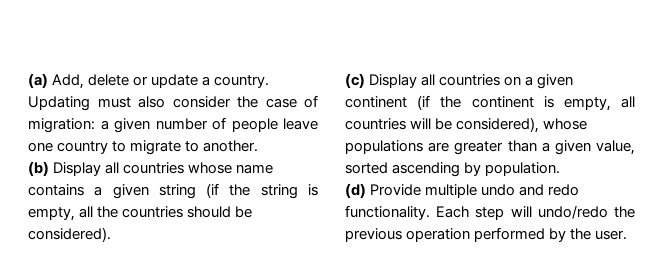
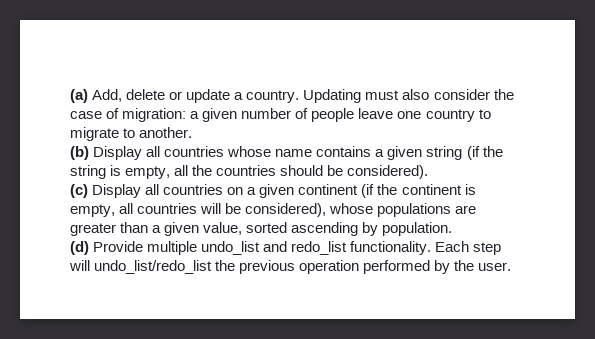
[481,184,580,196] undo and redo -> [201,241,348,255] undo_list and redo_list
[537,205,608,219] undo/redo -> [94,260,213,274] undo_list/redo_list

